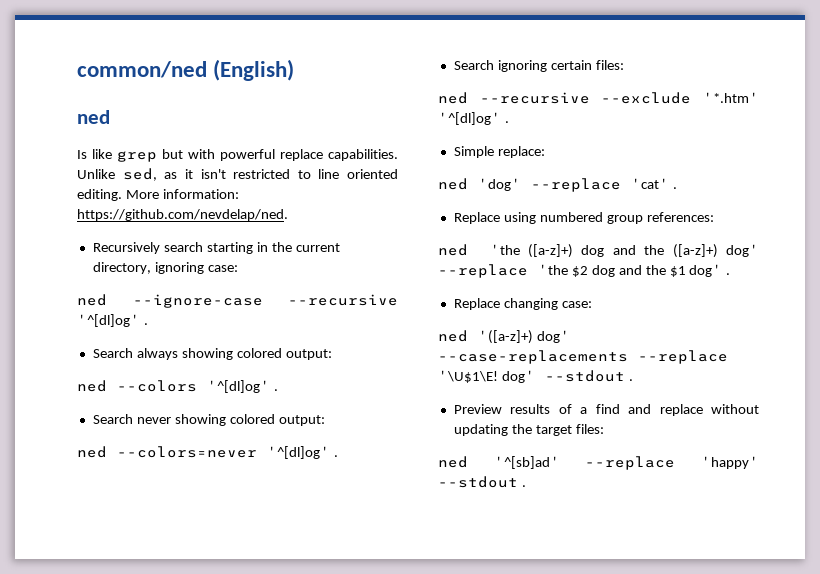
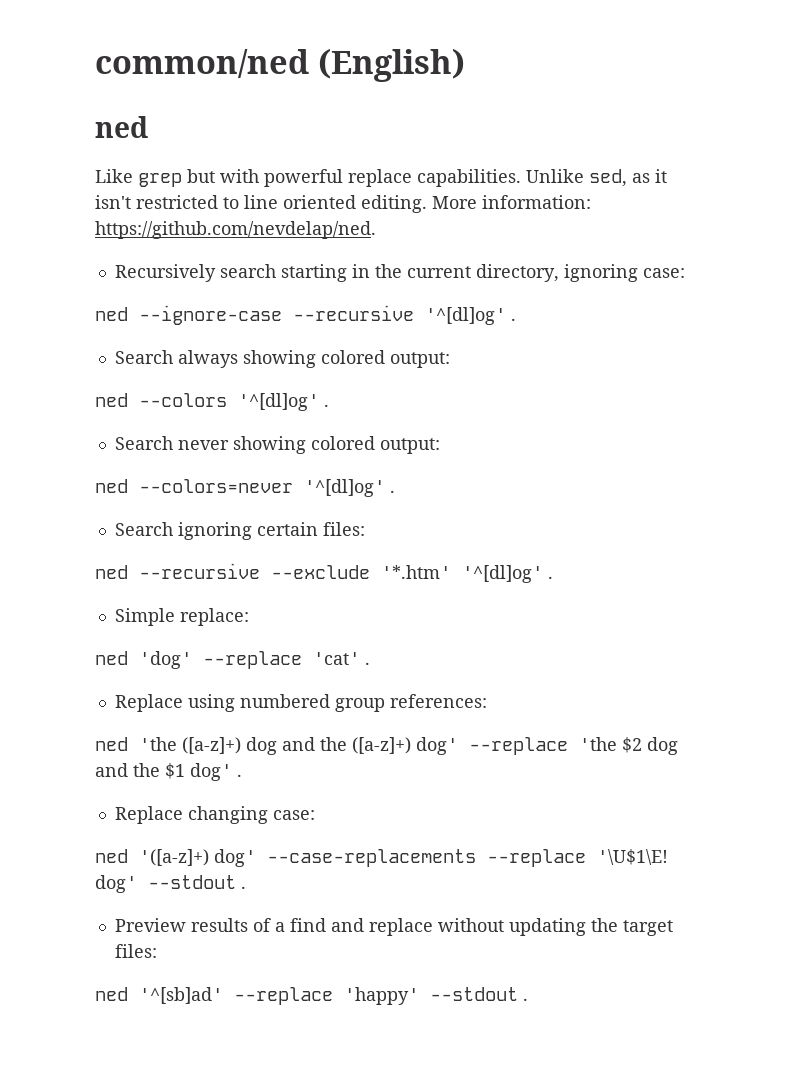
[77,149,112,159] Is like -> [95,169,133,183] Like

